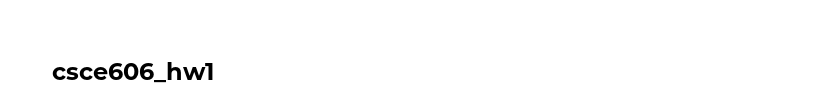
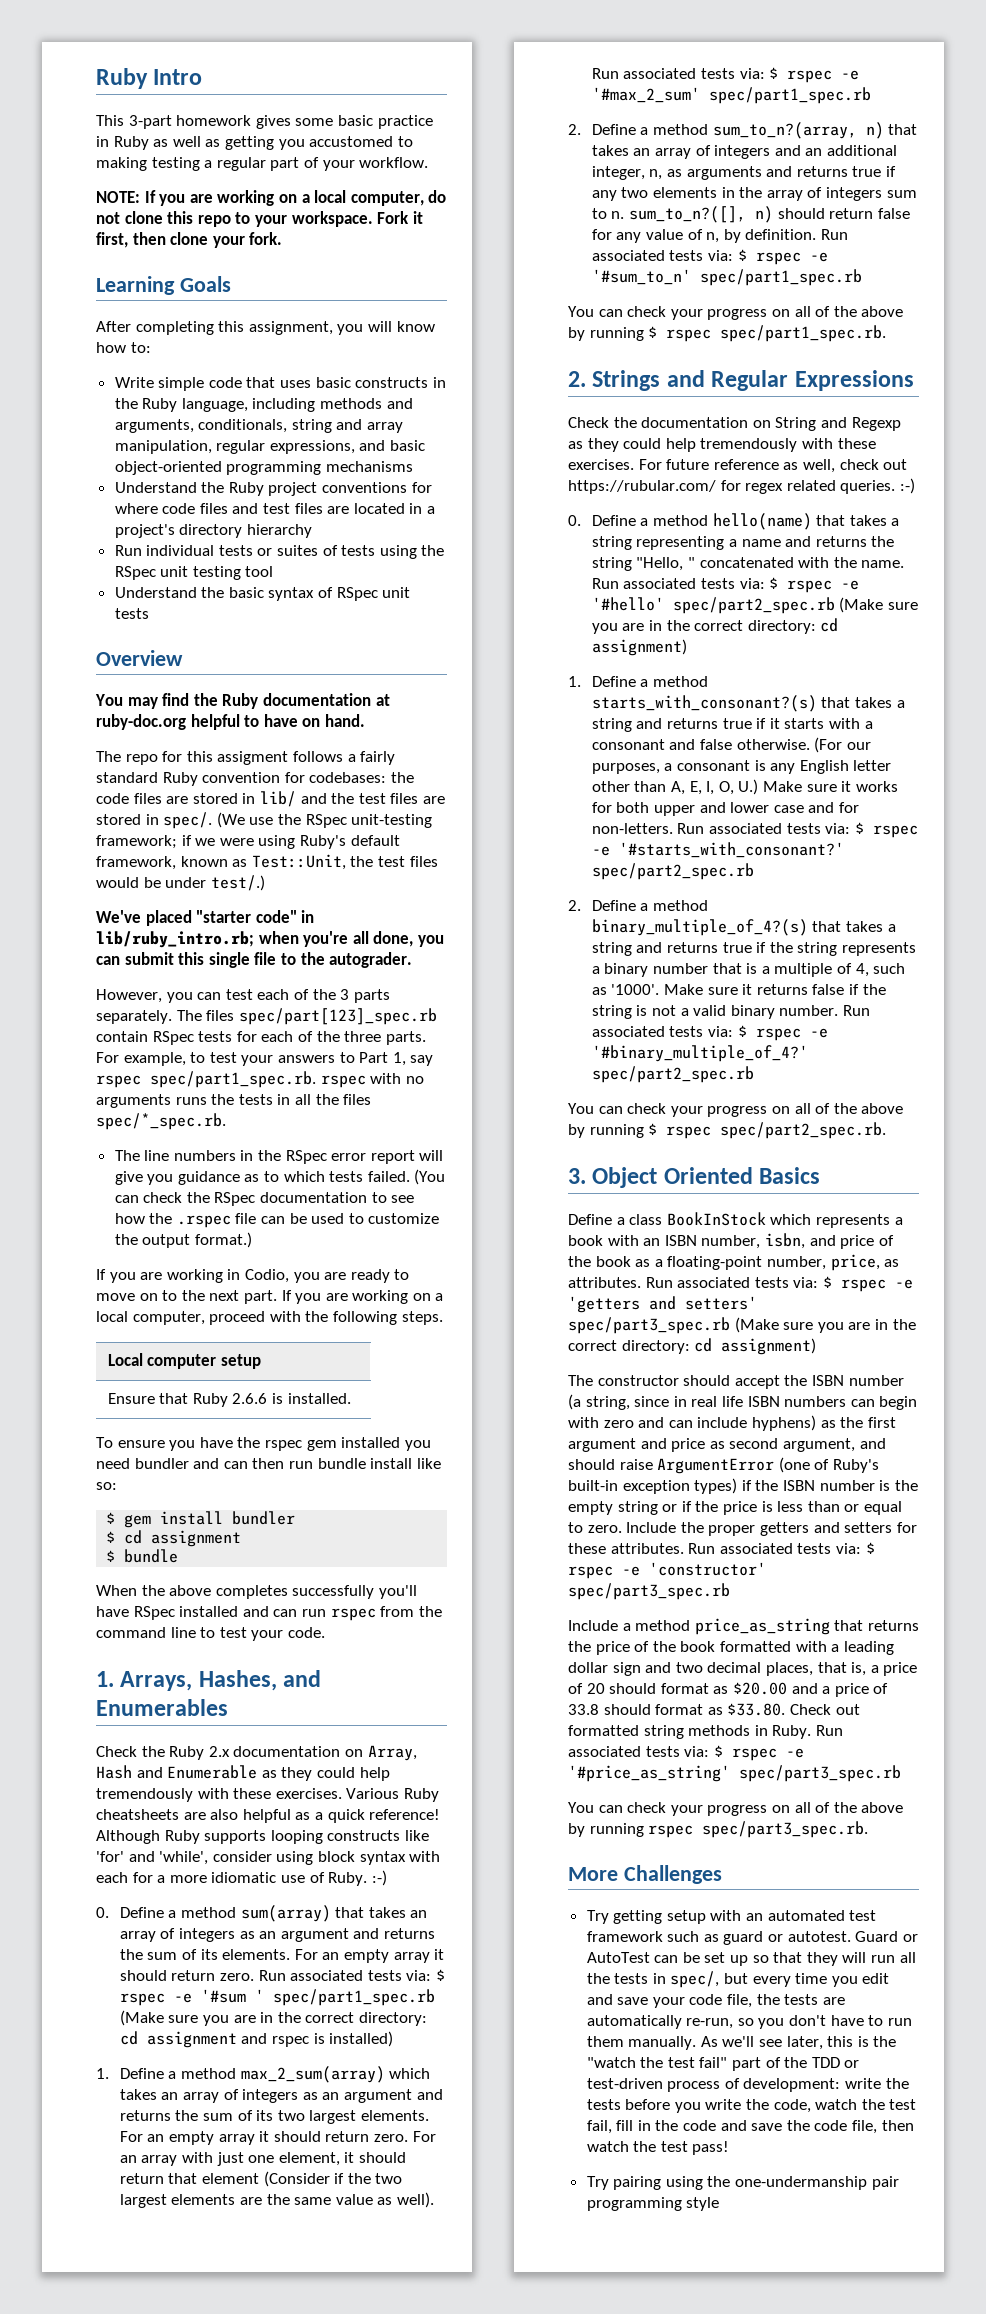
[52,62,214,83] csce606_hw1 -> [96,68,203,89] [96,115,433,129] [96,136,413,150] [96,157,429,171] [96,190,447,206] [96,211,423,227] [96,232,283,248] [96,276,231,295] [96,321,435,335] [96,342,151,353] [114,377,446,391] [114,398,413,412] [114,419,404,433] [114,440,426,454] [114,461,413,475] [114,482,432,496] [114,503,436,514] [114,524,312,538] [114,545,445,559] [114,566,274,580] [114,587,411,601] [114,608,149,619] [96,650,183,666] [95,693,390,709] [96,714,365,730] [96,751,396,765] [96,772,414,786] [96,791,445,807] [96,812,433,829] [96,835,400,849] [96,854,438,870] [96,875,265,891] [96,910,315,926] [96,931,444,948] [96,952,413,968] [96,989,390,1003] [96,1008,437,1025] [96,1031,426,1045] [96,1052,434,1066] [96,1071,424,1088] [96,1094,372,1108] [96,1113,226,1130] [114,1150,444,1164] [114,1169,446,1185] [114,1192,415,1206] [114,1213,440,1228] [114,1232,252,1248] [96,1269,410,1283] [96,1290,444,1304] [96,1311,443,1325] [107,1353,261,1369] [107,1393,351,1407] [96,1437,431,1451] [96,1458,441,1469] [96,1482,117,1490] [106,1511,296,1528] [106,1530,242,1547] [106,1549,179,1563] [96,1585,417,1599] [96,1606,442,1621] [96,1627,325,1641] [96,1670,322,1691] [96,1699,228,1716] [96,1745,417,1761] [96,1765,390,1781] [96,1788,439,1802] [96,1809,441,1823] [96,1830,429,1844] [96,1851,441,1865] [96,1870,387,1886] [96,1905,428,1922] [119,1928,436,1942] [119,1949,445,1963] [119,1969,446,1981] [119,1989,435,2006] [119,2010,428,2026] [119,2031,394,2048] [96,2066,431,2083] [119,2089,443,2103] [119,2110,430,2124] [119,2131,436,2145] [119,2152,407,2166] [119,2171,403,2187] [119,2192,435,2208] [591,67,860,83] [591,87,871,104] [568,122,918,139] [591,145,898,159] [591,166,897,180] [591,187,917,201] [591,206,910,223] [591,229,849,243] [591,249,828,265] [591,269,862,286] [568,306,904,320] [568,325,887,342] [568,370,914,391] [568,417,901,431] [568,438,876,452] [568,459,908,473] [568,478,915,494] [568,513,900,530] [591,536,895,550] [591,557,905,571] [591,577,860,593] [591,597,919,614] [591,618,839,634] [591,639,687,656] [568,676,709,687] [591,695,905,712] [591,718,873,732] [591,737,871,753] [591,760,892,774] [591,779,898,795] [591,802,860,816] [591,822,918,838] [591,842,844,858] [591,863,754,880] [568,900,709,911] [591,919,896,936] [591,942,917,956] [591,963,906,977] [591,984,886,995] [591,1005,871,1019] [591,1025,828,1041] [591,1045,808,1062] [591,1066,754,1083] [568,1103,904,1117] [568,1122,887,1139] [568,1167,821,1188] [568,1212,903,1228] [568,1233,894,1249] [568,1254,900,1271] [568,1276,913,1292] [568,1296,757,1313] [568,1317,916,1334] [568,1338,817,1355] [568,1375,904,1389] [568,1394,918,1410] [568,1415,896,1431] [568,1438,886,1452] [568,1457,879,1474] [568,1478,918,1494] [568,1501,902,1515] [568,1522,917,1536] [568,1542,875,1554] [568,1562,766,1579] [568,1583,730,1600] [568,1618,919,1635] [568,1641,894,1655] [568,1662,918,1676] [568,1682,889,1697] [568,1703,860,1716] [568,1725,843,1739] [568,1745,804,1761] [568,1765,901,1782] [568,1802,904,1816] [568,1821,869,1838] [568,1865,722,1884] [586,1910,877,1924] [586,1931,918,1945] [586,1952,916,1966] [586,1971,890,1988] [586,1994,845,2008] [586,2015,912,2029] [586,2036,897,2050] [586,2057,860,2071] [586,2078,909,2092] [586,2099,917,2113] [586,2120,914,2134] [586,2141,730,2155] [586,2176,899,2190] [586,2197,720,2211] Ruby Intro // This 3-part homework gives some basic practice in Ruby as well as getting you accustomed to making testing a regular part of your workflow. // NOTE: If you are working on a local computer, do not clone this repo to your workspace. Fork it first, then clone your fork. // Learning Goals // After completing this assignment, you will know how to: // Write simple code that uses basic constructs in the Ruby language, including methods and arguments, conditionals, string and array manipulation, regular expressions, and basic object-oriented programming mechanisms // Understand the Ruby project conventions for where code files and test files are located in a project's directory hierarchy // Run individual tests or suites of tests using the RSpec unit testing tool // Understand the basic syntax of RSpec unit tests // Overview // You may find the Ruby documentation at ruby-doc.org helpful to have on hand. // The repo for this assigment follows a fairly standard Ruby convention for codebases: the code files are stored in lib/ and the test files are stored in spec/. (We use the RSpec unit-testing framework; if we were using Ruby's default framework, known as Test::Unit, the test files would be under test/.) // We've placed "starter code" in lib/ruby_intro.rb; when you're all done, you can submit this single file to the autograder. // However, you can test each of the 3 parts separately. The files spec/part[123]_spec.rb contain RSpec tests for each of the three parts. For example, to test your answers to Part 1, say rspec spec/part1_spec.rb. rspec with no arguments runs the tests in all the files spec/*_spec.rb. // The line numbers in the RSpec error report will give you guidance as to which tests failed. (You can check the RSpec documentation to see how the .rspec file can be used to customize the output format.) // If you are working in Codio, you are ready to move on to the next part. If you are working on a local computer, proceed with the following steps. // Local computer setup // Ensure that Ruby 2.6.6 is installed. // To ensure you have the rspec gem installed you need bundler and can then run bundle install like so: // $ gem install bundler // $ cd assignment // $ bundle // When the above completes successfully you'll have RSpec installed and can run rspec from the command line to test your code. // 1. Arrays, Hashes, and Enumerables // Check the Ruby 2.x documentation on Array, Hash and Enumerable as they could help tremendously with these exercises. Various Ruby cheatsheets are also helpful as a quick reference! Although Ruby supports looping constructs like 'for' and 'while', consider using block syntax with each for a more idiomatic use of Ruby. :-) // 0. Define a method sum(array) that takes an array of integers as an argument and returns the sum of its elements. For an empty array it should return zero. Run associated tests via: $ rspec -e '#sum ' spec/part1_spec.rb (Make sure you are in the correct directory: cd assignment and rspec is installed) // 1. Define a method max_2_sum(array) which takes an array of integers as an argument and returns the sum of its two largest elements. For an empty array it should return zero. For an array with just one element, it should return that element (Consider if the two largest elements are the same value as well). Run associated tests via: $ rspec -e '#max_2_sum' spec/part1_spec.rb // 2. Define a method sum_to_n?(array, n) that takes an array of integers and an additional integer, n, as arguments and returns true if any two elements in the array of integers sum to n. sum_to_n?([], n) should return false for any value of n, by definition. Run associated tests via: $ rspec -e '#sum_to_n' spec/part1_spec.rb // You can check your progress on all of the above by running $ rspec spec/part1_spec.rb. // 2. Strings and Regular Expressions // Check the documentation on String and Regexp as they could help tremendously with these exercises. For future reference as well, check out https://rubular.com/ for regex related queries. :-) // 0. Define a method hello(name) that takes a string representing a name and returns the string "Hello, " concatenated with the name. Run associated tests via: $ rspec -e '#hello' spec/part2_spec.rb (Make sure you are in the correct directory: cd assignment) // 1. Define a method starts_with_consonant?(s) that takes a string and returns true if it starts with a consonant and false otherwise. (For our purposes, a consonant is any English letter other than A, E, I, O, U.) Make sure it works for both upper and lower case and for non-letters. Run associated tests via: $ rspec -e '#starts_with_consonant?' spec/part2_spec.rb // 2. Define a method binary_multiple_of_4?(s) that takes a string and returns true if the string represents a binary number that is a multiple of 4, such as '1000'. Make sure it returns false if the string is not a valid binary number. Run associated tests via: $ rspec -e '#binary_multiple_of_4?' spec/part2_spec.rb // You can check your progress on all of the above by running $ rspec spec/part2_spec.rb. // 3. Object Oriented Basics // Define a class BookInStock which represents a book with an ISBN number, isbn, and price of the book as a floating-point number, price, as attributes. Run associated tests via: $ rspec -e 'getters and setters' spec/part3_spec.rb (Make sure you are in the correct directory: cd assignment) // The constructor should accept the ISBN number (a string, since in real life ISBN numbers can begin with zero and can include hyphens) as the first argument and price as second argument, and should raise ArgumentError (one of Ruby's built-in exception types) if the ISBN number is the empty string or if the price is less than or equal to zero. Include the proper getters and setters for these attributes. Run associated tests via: $ rspec -e 'constructor' spec/part3_spec.rb // Include a method price_as_string that returns the price of the book formatted with a leading dollar sign and two decimal places, that is, a price of 20 should format as $20.00 and a price of 33.8 should format as $33.80. Check out formatted string methods in Ruby. Run associated tests via: $ rspec -e '#price_as_string' spec/part3_spec.rb // You can check your progress on all of the above by running rspec spec/part3_spec.rb. // More Challenges // Try getting setup with an automated test framework such as guard or autotest. Guard or AutoTest can be set up so that they will run all the tests in spec/, but every time you edit and save your code file, the tests are automatically re-run, so you don't have to run them manually. As we'll see later, this is the "watch the test fail" part of the TDD or test-driven process of development: write the tests before you write the code, watch the test fail, fill in the code and save the code file, then watch the test pass! // Try pairing using the one-undermanship pair programming style

